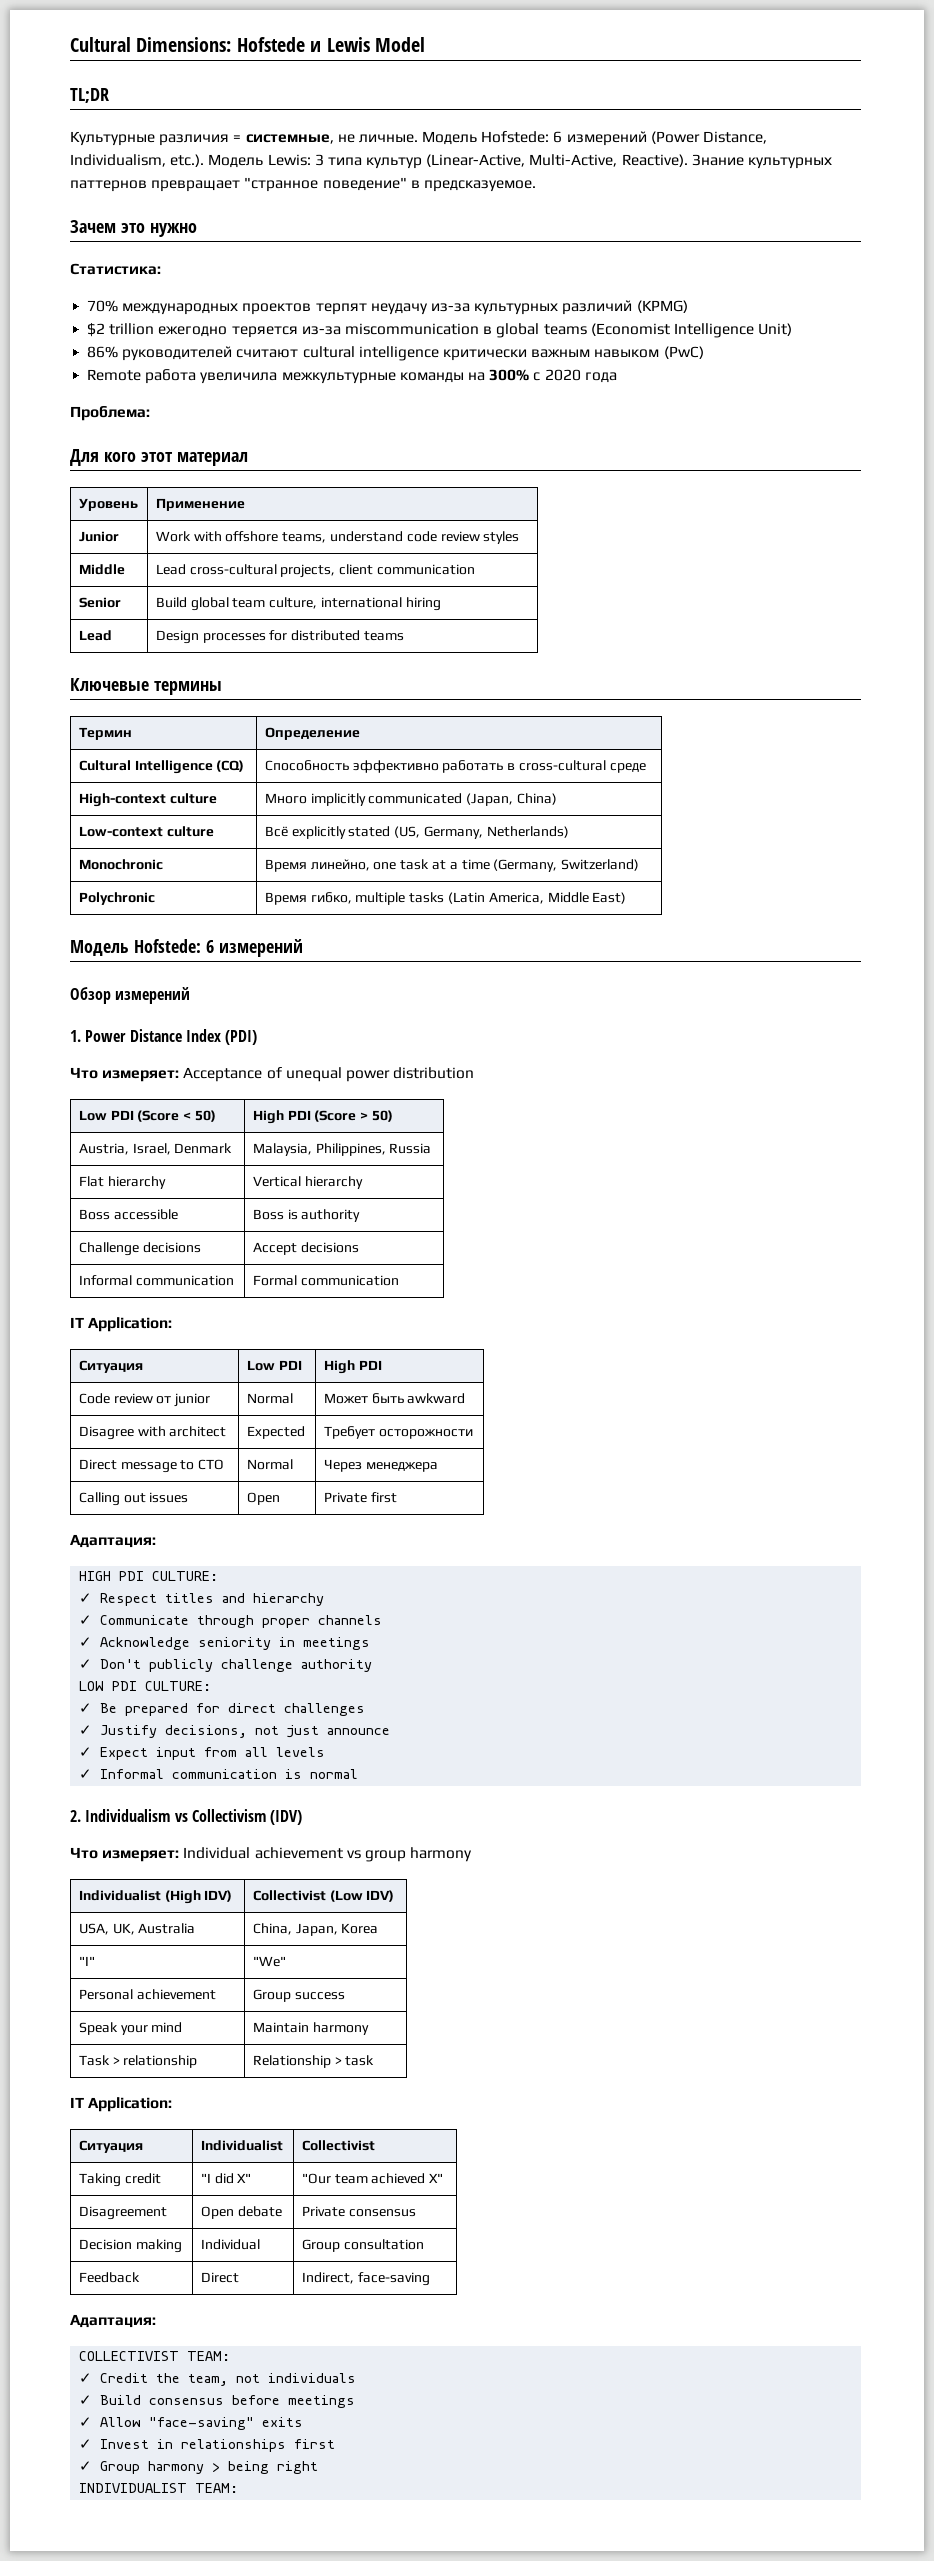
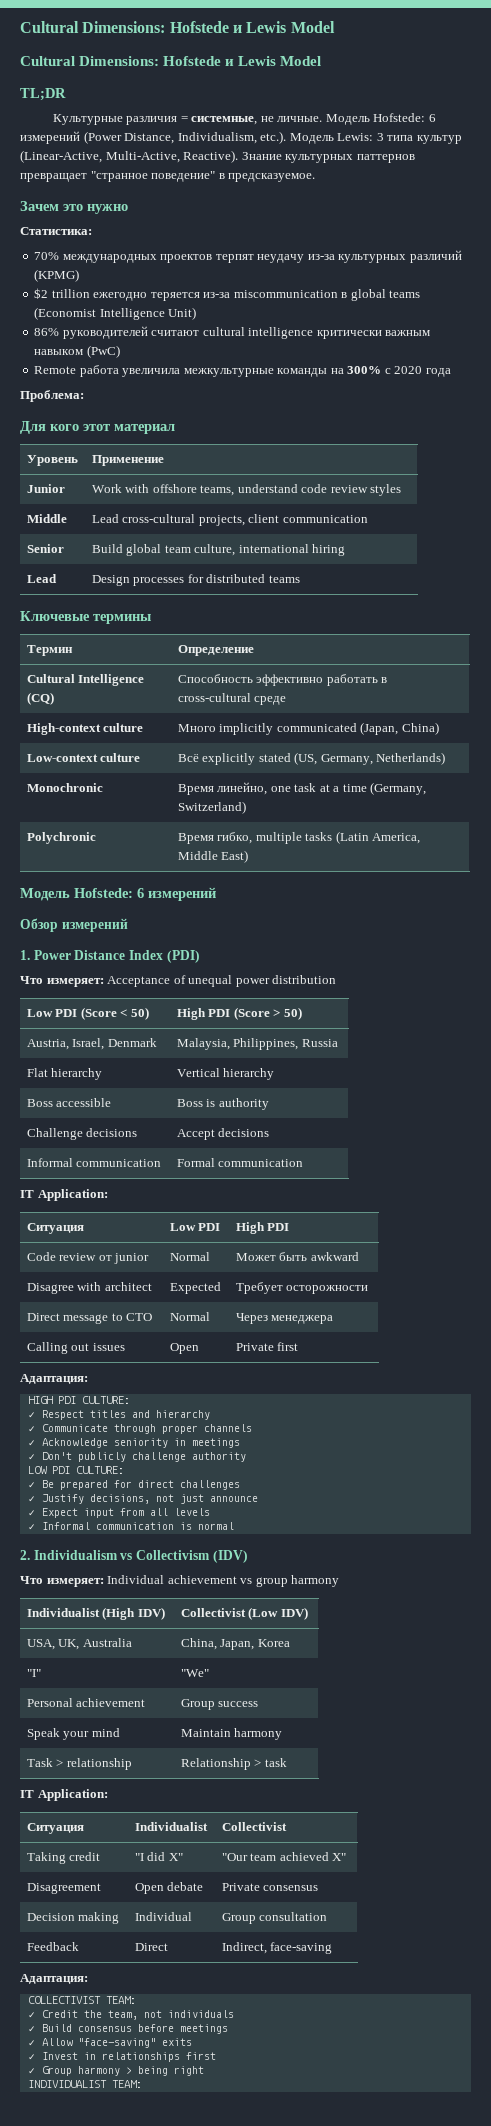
[70,37,425,52] Cultural Dimensions: Hofstede и Lewis Model -> [20,21,335,33] [20,56,322,66] Cultural Dimensions: Hofstede и Lewis Model // Cultural Dimensions: Hofstede и Lewis Model

